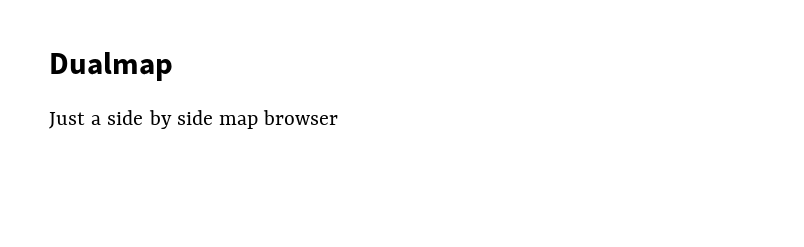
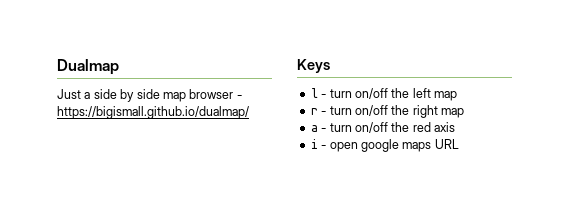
(339, 117) none -> [236,95,242,99] [57,106,249,119] [297,59,330,73] [310,88,457,101] [310,105,464,118] [310,122,455,133] [310,139,459,152] - https://bigismall.github.io/dualmap/ // Keys // l - turn on/off the left map // r - turn on/off the right map // a - turn on/off the red axis // i - open google maps URL

